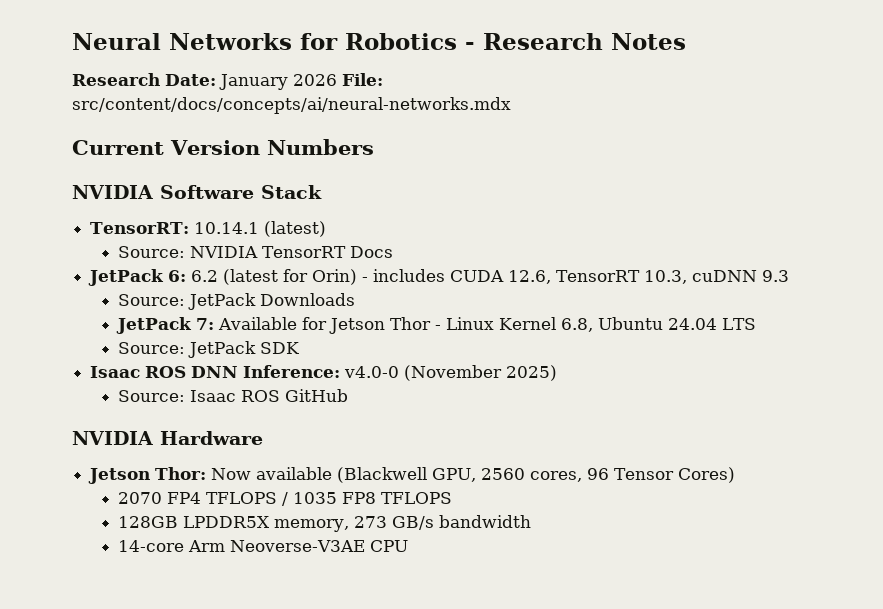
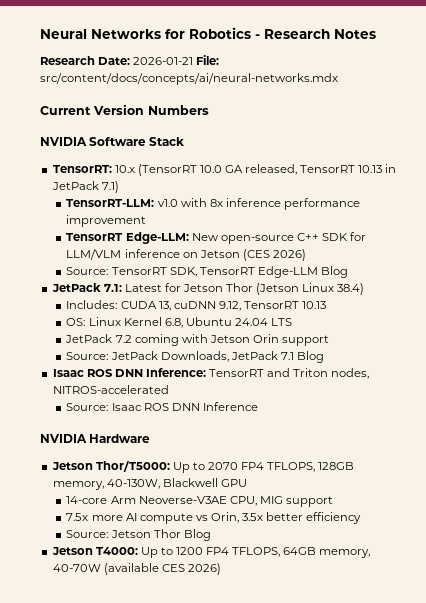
[219,74,337,90] January 2026 -> [133,57,194,65] 2026-01-21
[194,221,327,237] [117,246,393,258] [88,269,790,286] [117,293,355,310] [115,317,441,334] 10.14.1 (latest) // Source: NVIDIA TensorRT Docs // JetPack 6: 6.2 (latest for Orin) - includes CUDA 12.6, TensorRT 10.3, cuDNN 9.3 // Source: JetPack Downloads // JetPack 7: Available for Jetson Thor - -> [114,164,397,176] [51,181,119,193] [66,198,360,210] [66,215,147,227] [66,232,367,244] [66,249,306,261] [66,266,348,278] [51,283,365,295] [66,300,327,311] [66,318,86,326] 10.x (TensorRT 10.0 GA released, TensorRT 10.13 in JetPack 7.1) // TensorRT-LLM: v1.0 with 8x inference performance improvement // TensorRT Edge-LLM: New open-source C++ SDK for LLM/VLM inference on Jetson (CES 2026) // Source: TensorRT SDK, TensorRT Edge-LLM Blog // JetPack 7.1: Latest for Jetson Thor (Jetson Linux 38.4) // Includes: CUDA 13, cuDNN 9.12, TensorRT 10.13 // OS:
[117,341,299,358] Source: JetPack SDK -> [65,334,330,346] [66,351,324,363] JetPack 7.2 coming with Jetson Orin support // Source: JetPack Downloads, JetPack 7.1 Blog
[344,365,558,381] v4.0-0 (November 2025) -> [209,368,370,379] [52,385,169,394] TensorRT and Triton nodes, NITROS-accelerated
[284,389,348,402] GitHub -> [171,402,258,411] DNN Inference
[155,467,736,483] [117,492,452,506] [117,515,531,532] [117,540,408,552] Thor: Now available (Blackwell GPU, 2560 cores, 96 Tensor Cores) // 2070 FP4 TFLOPS / 1035 FP8 TFLOPS // 128GB LPDDR5X memory, 273 GB/s bandwidth // 14-core Arm Neoverse-V3AE CPU -> [95,461,355,473] [52,478,247,490] [66,496,333,507] [66,512,362,524] [66,529,211,541] [51,547,371,558] [52,563,221,575] Thor/T5000: Up to 2070 FP4 TFLOPS, 128GB memory, 40-130W, Blackwell GPU // 14-core Arm Neoverse-V3AE CPU, MIG support // 7.5x more AI compute vs Orin, 3.5x better efficiency // Source: Jetson Thor Blog // Jetson T4000: Up to 1200 FP4 TFLOPS, 64GB memory, 40-70W (available CES 2026)

